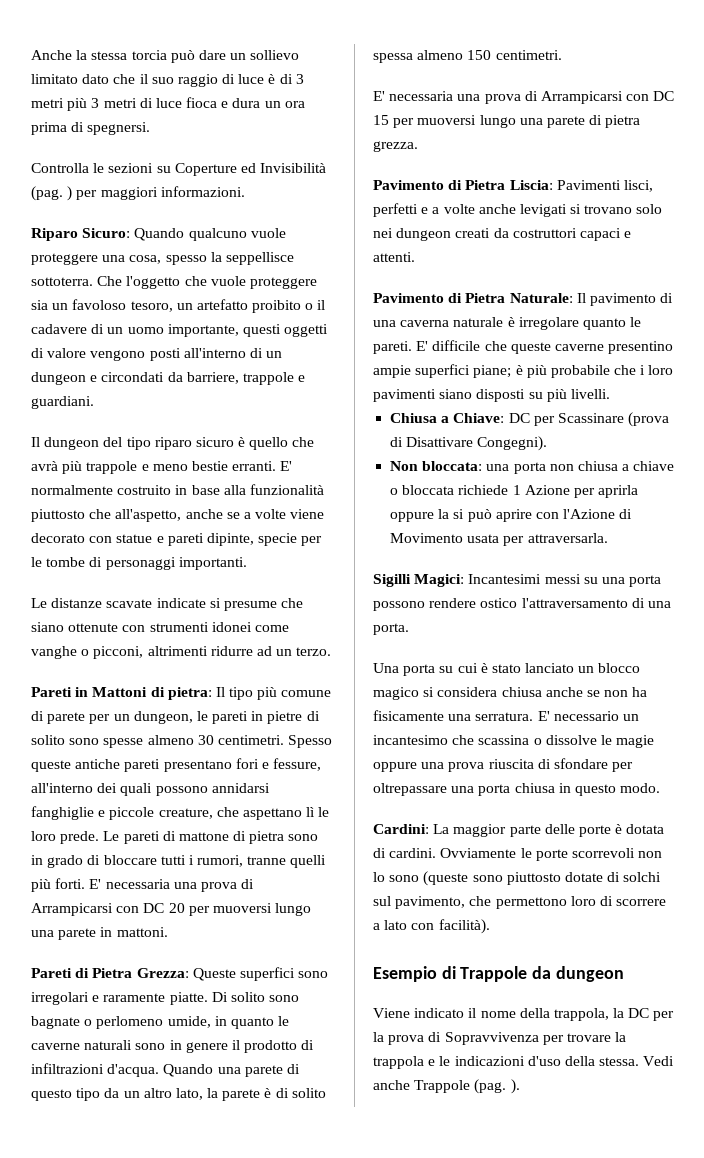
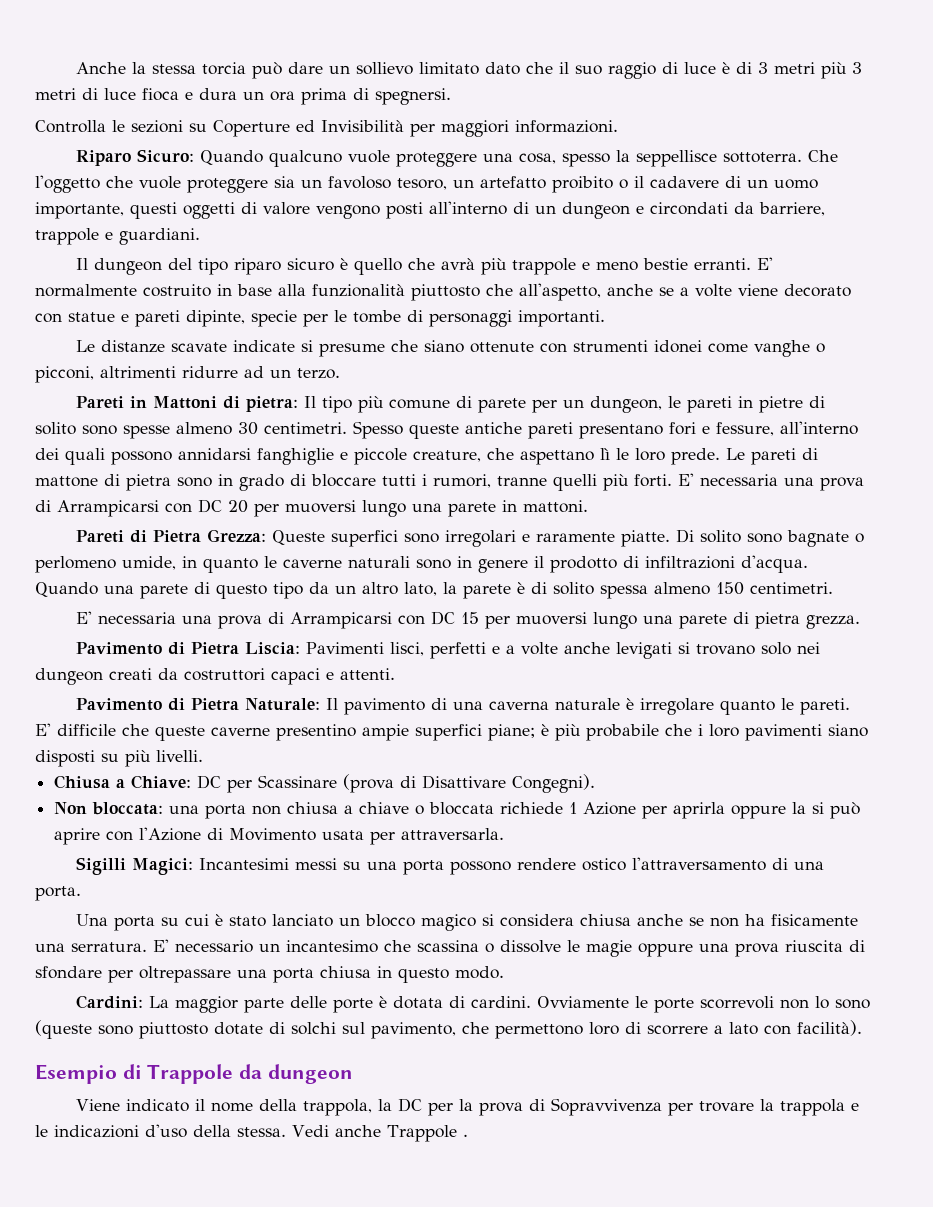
[31,186,73,201] (pag. ) -> (404, 126) none
[474,1079,520,1094] (pag. ). -> [462,1134,468,1137] .

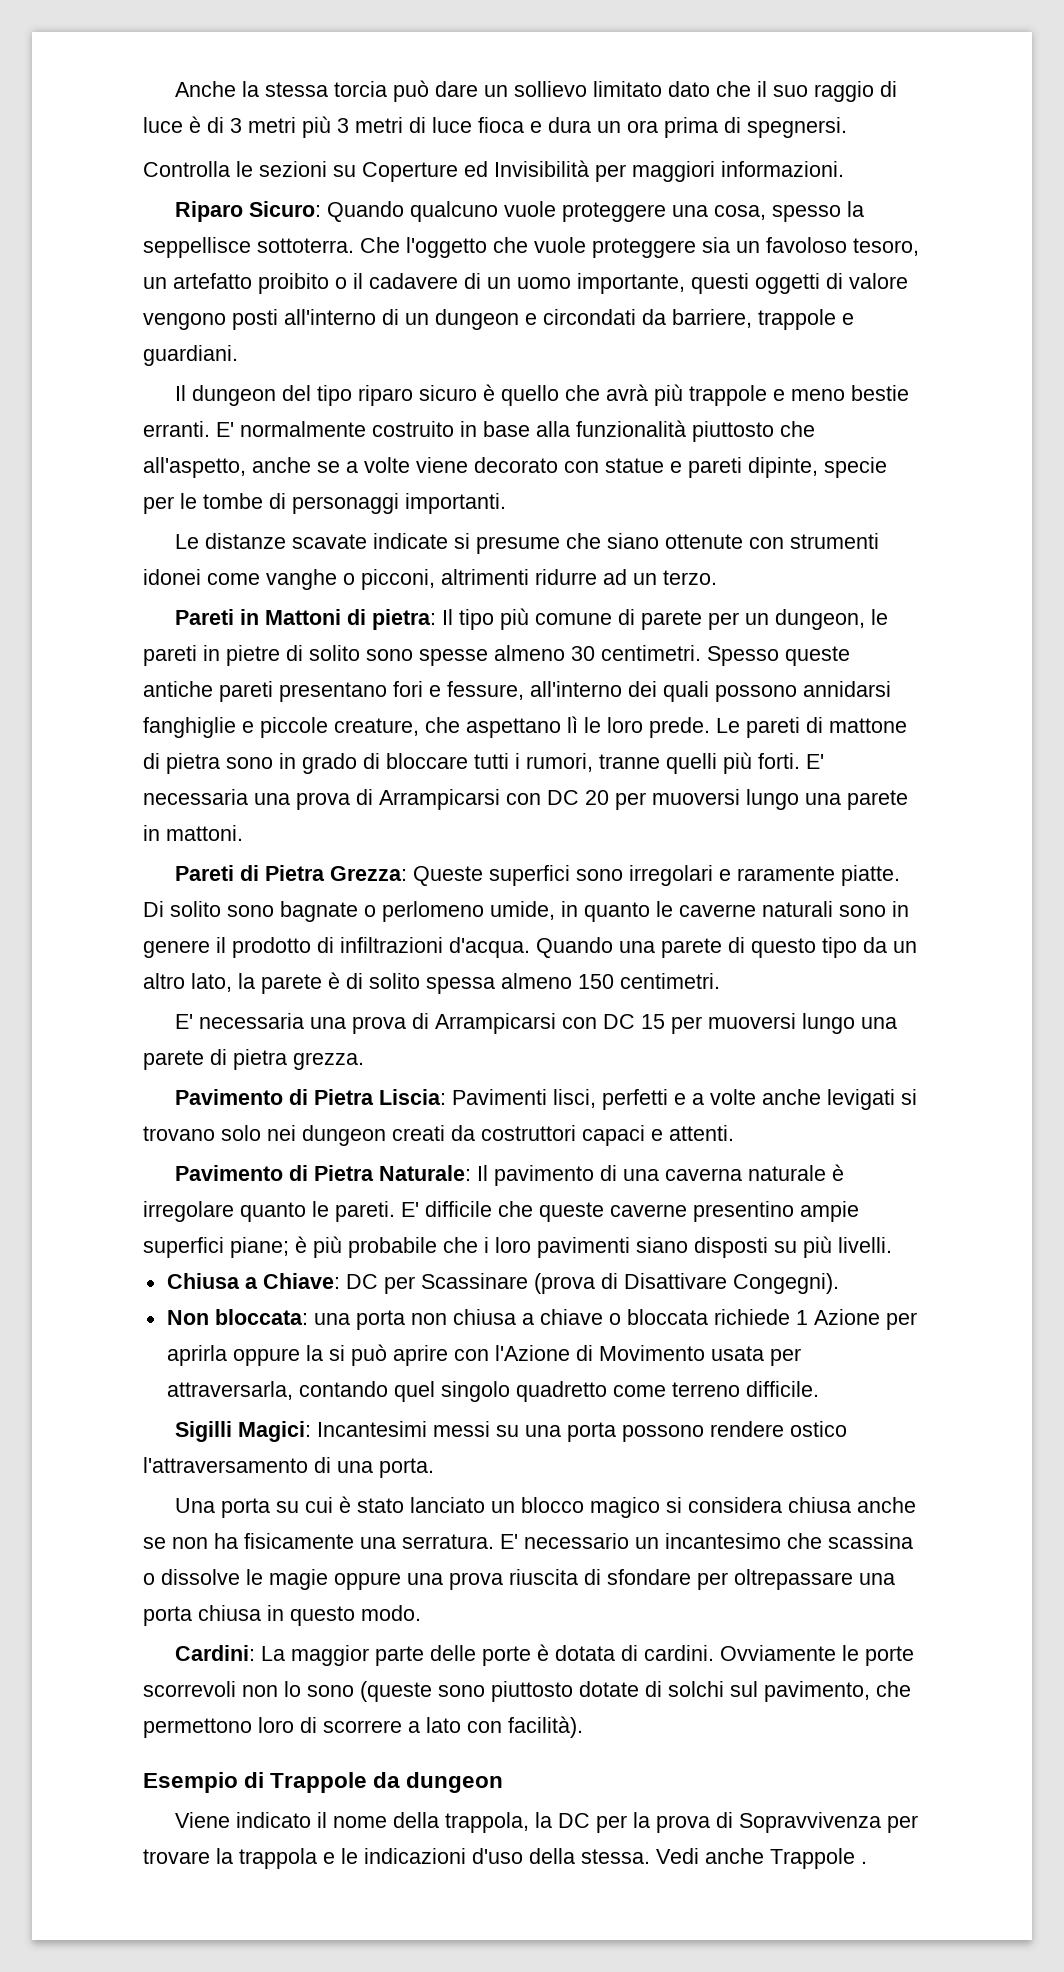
[401,828,505,840] attraversarla. -> [166,1381,819,1402] attraversarla, contando quel singolo quadretto come terreno difficile.

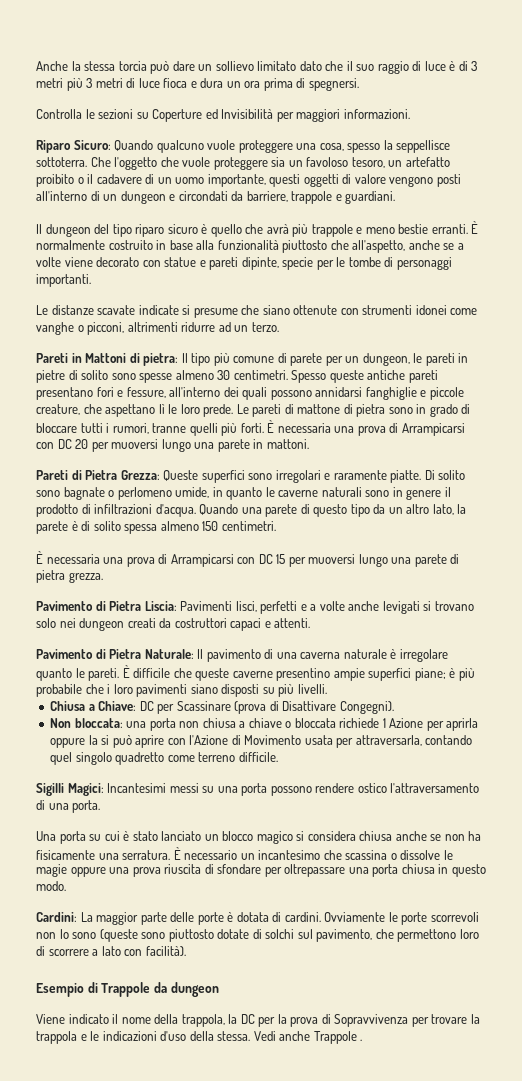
[216,422,234,437] E' -> [471,221,479,234] È
[806,754,824,769] E' -> [267,420,275,433] È
[174,1014,193,1029] E' -> [36,551,43,564] È
[401,1202,419,1217] E' -> [122,665,130,678] È
[500,1534,518,1549] E' -> [173,847,181,860] È

